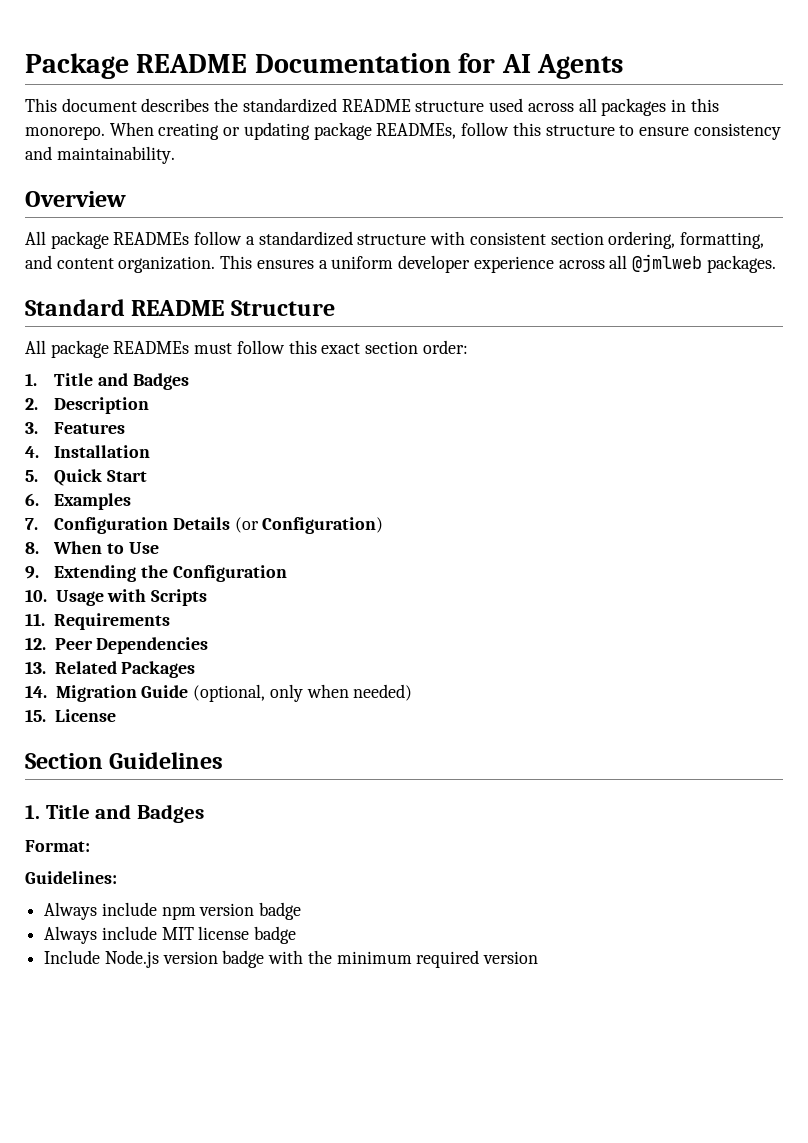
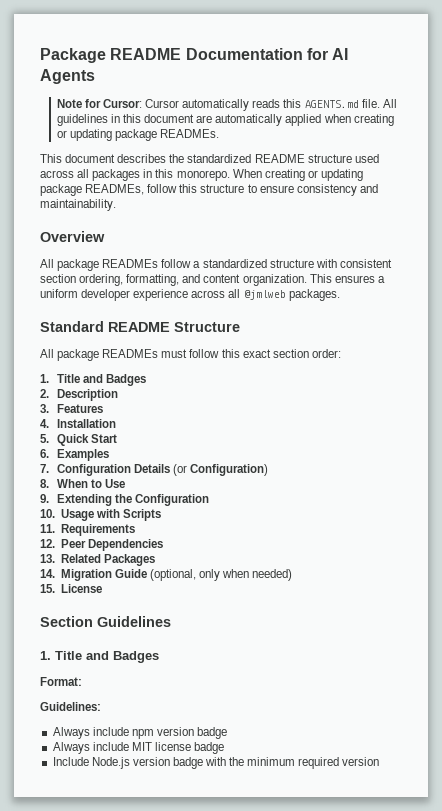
(624, 66) none -> [56,99,397,111] [56,114,394,126] [56,129,220,141] // Note for Cursor: Cursor automatically reads this AGENTS.md file. All guidelines in this document are automatically applied when creating or updating package READMEs.

